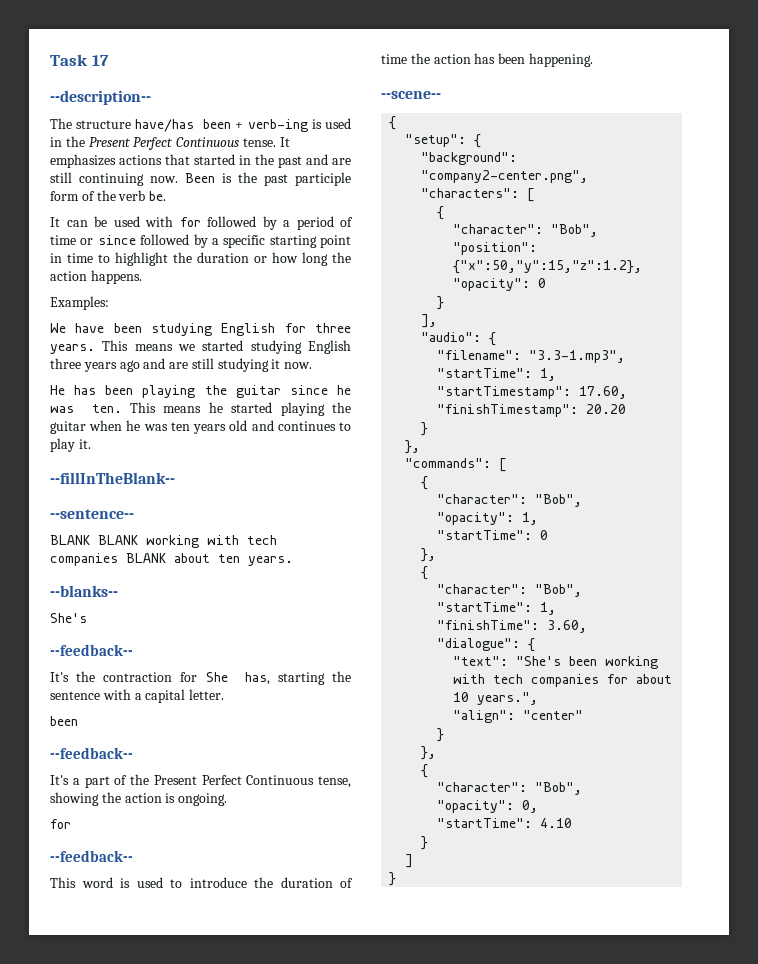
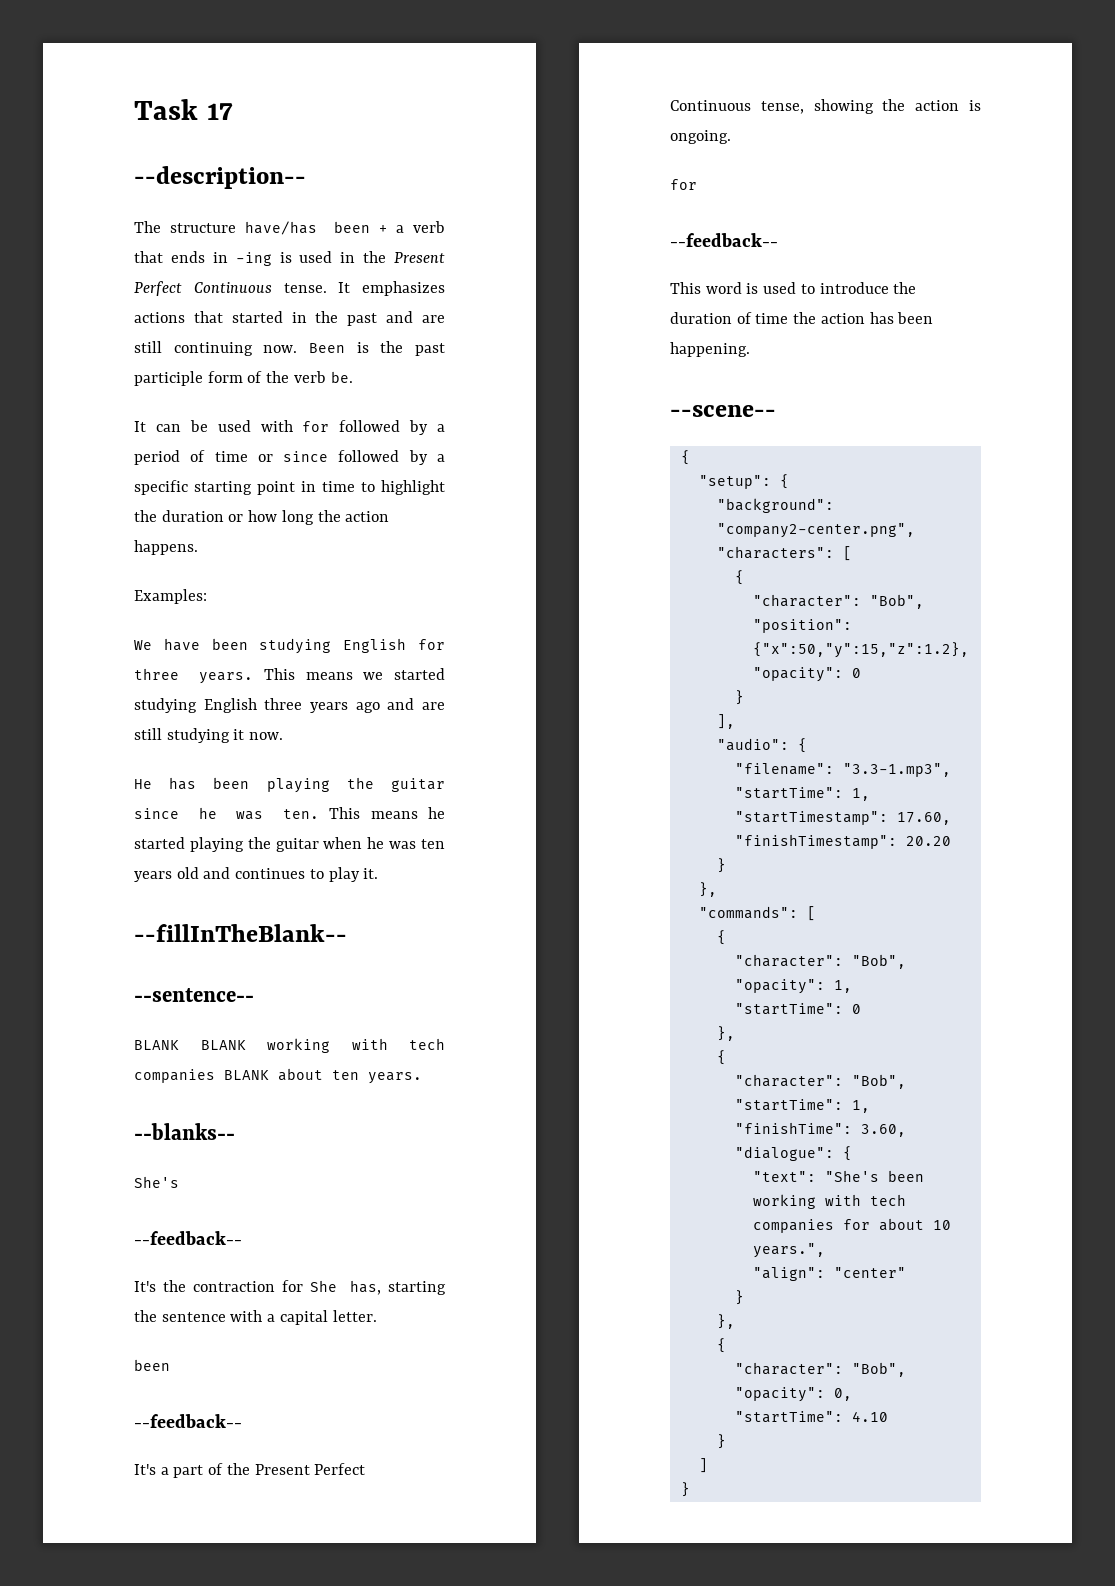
[247,119,308,132] verb-ing -> [396,221,445,233] [134,251,272,266] a verb that ends in -ing

